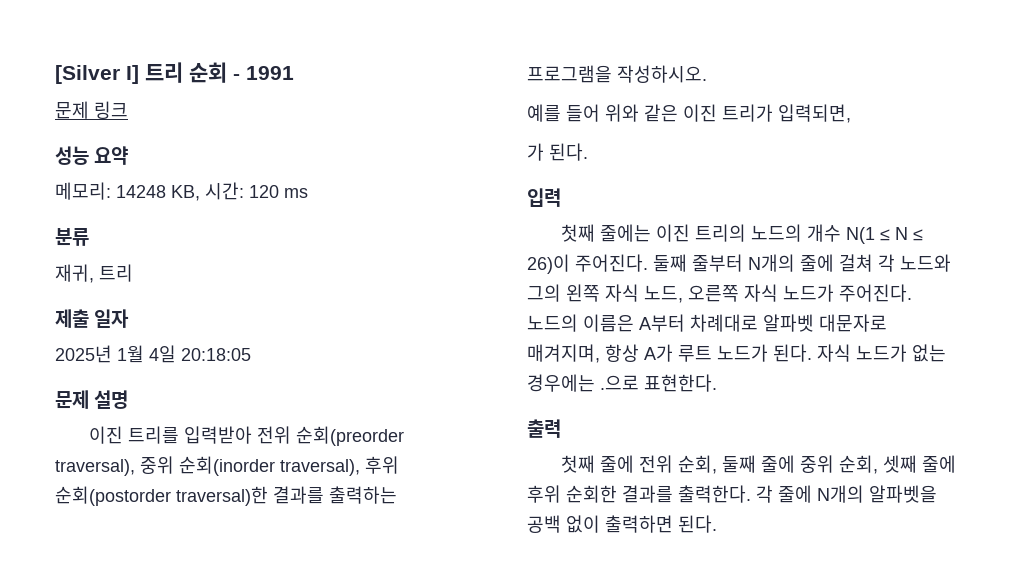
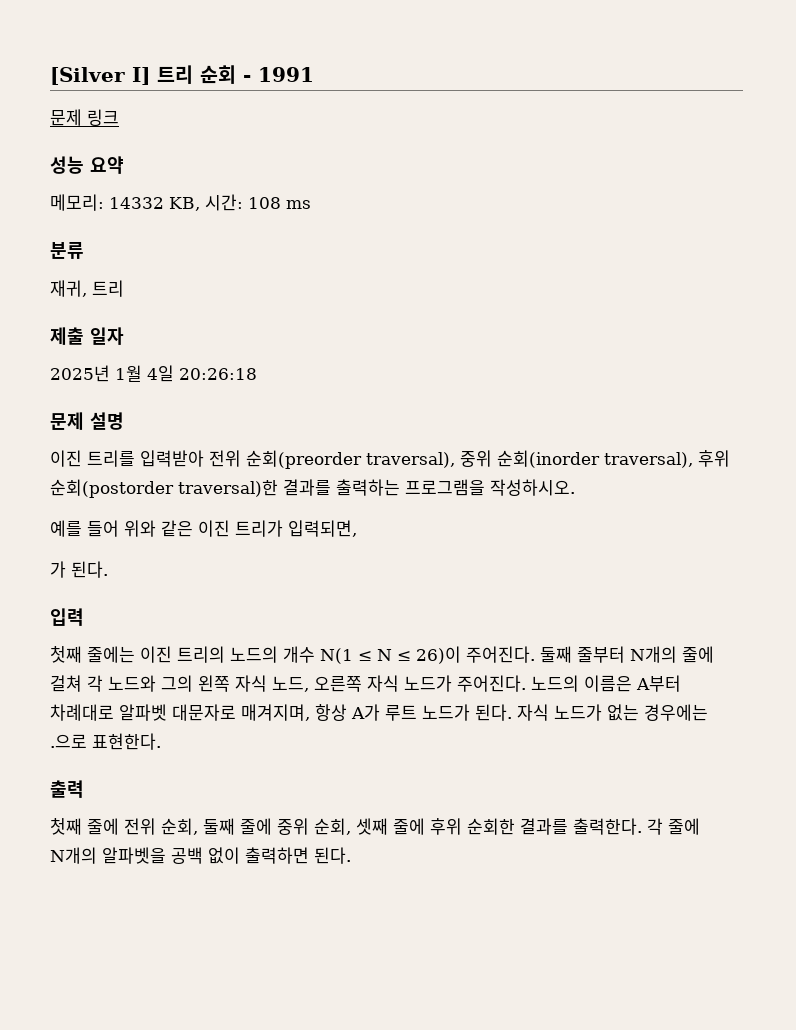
[116,185,166,198] 14248 -> [109,197,164,209] 14332
[249,185,279,198] 120 -> [248,197,281,209] 108
[181,348,251,361] 20:18:05 -> [179,368,257,380] 20:26:18

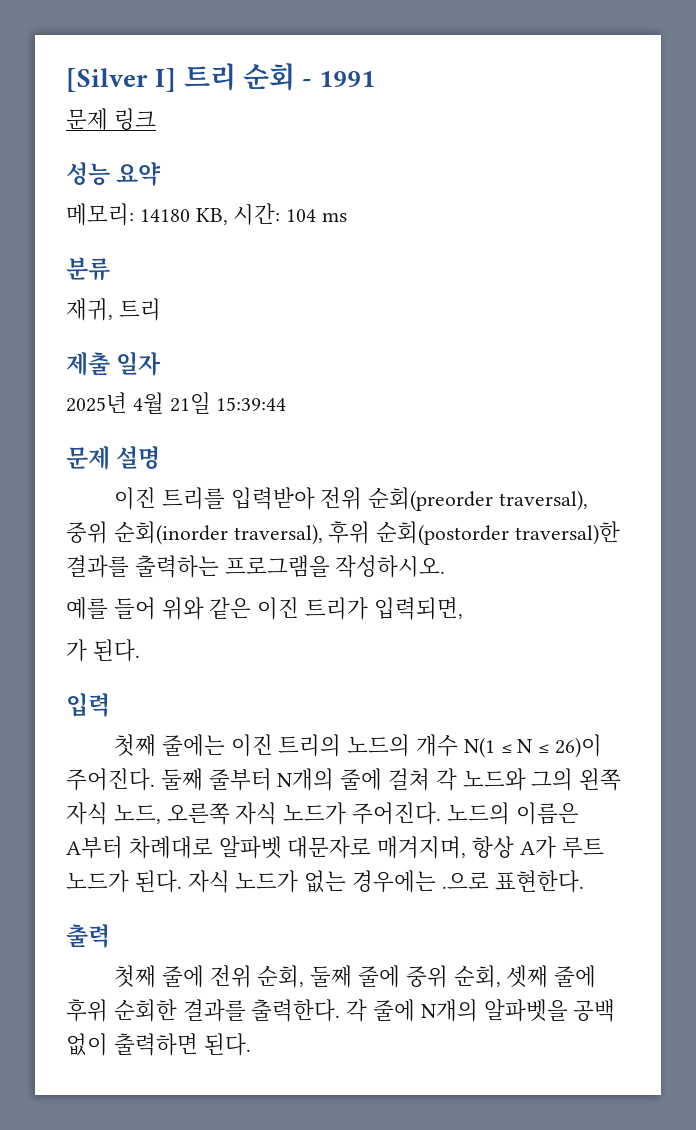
[109,197,164,209] 14332 -> [139,209,190,222] 14180
[248,197,281,209] 108 -> [286,209,317,222] 104
[115,365,257,382] 1월 4일 20:26:18 -> [132,392,287,414] 4월 21일 15:39:44

